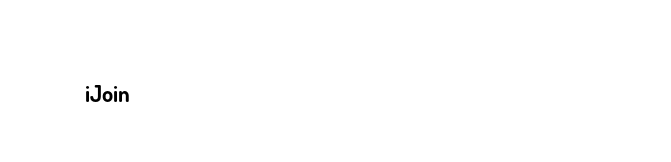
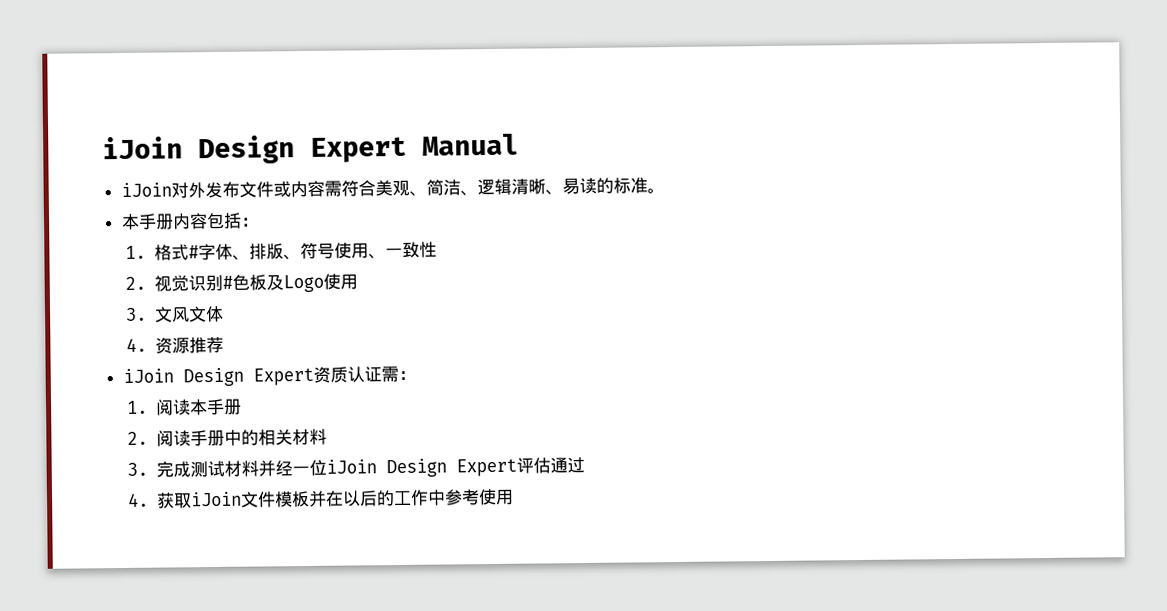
[85,85,130,102] iJoin -> [102,133,519,165] [120,177,665,199] [120,212,259,230] [125,241,437,261] [125,273,358,293] [125,305,224,323] [126,336,224,354] [122,366,416,387] [127,398,242,416] [127,428,327,447] [127,456,585,478] [128,488,514,509] iJoin Design Expert Manual // iJoin对外发布文件或内容需符合美观、简洁、逻辑清晰、易读的标准。 // 本手册内容包括： // 1.格式#字体、排版、符号使用、一致性 // 2.视觉识别#色板及Logo使用 // 3.文风文体 // 4.资源推荐 // iJoin Design Expert资质认证需： // 1.阅读本手册 // 2.阅读手册中的相关材料 // 3.完成测试材料并经一位iJoin Design Expert评估通过 // 4.获取iJoin文件模板并在以后的工作中参考使用

